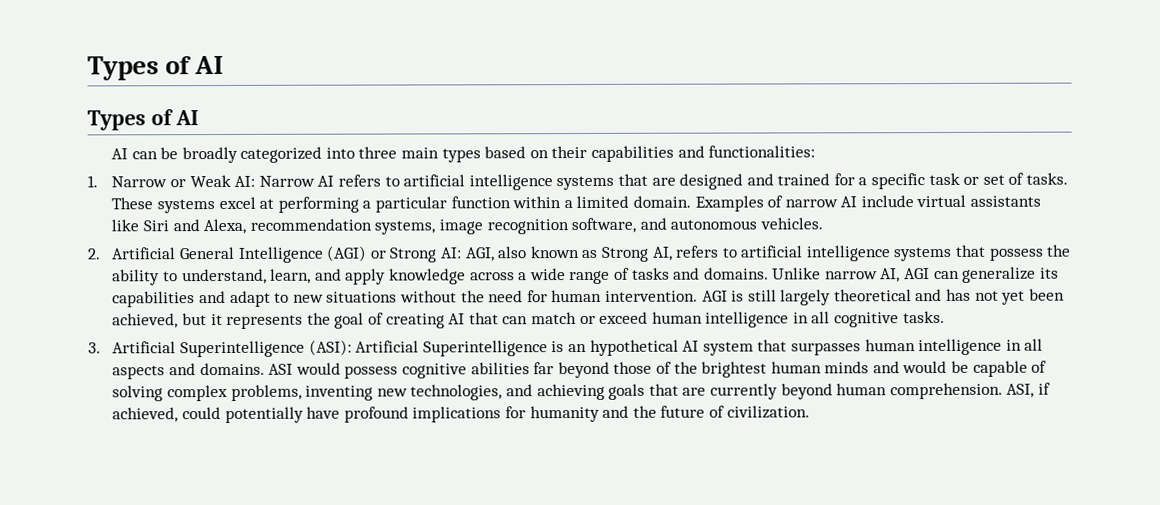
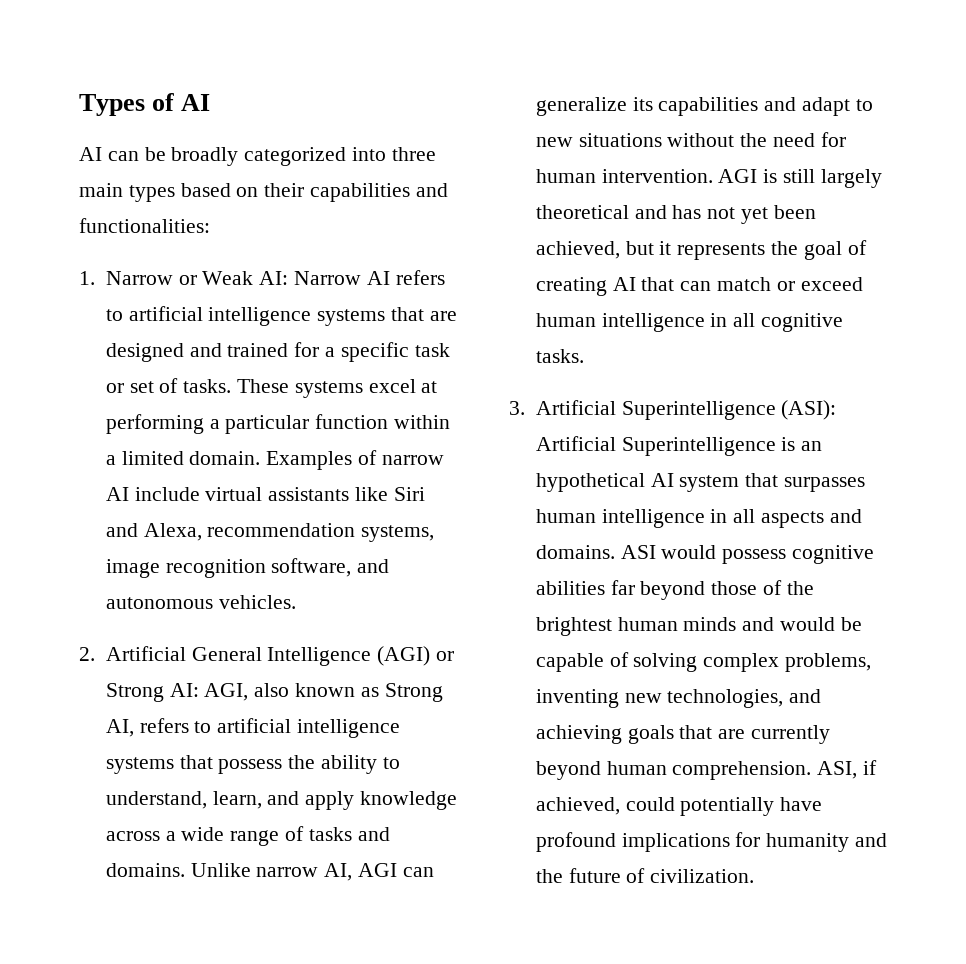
[87,55,225,81] [87,109,199,131] Types of AI // Types of AI -> [79,93,211,116] Types of AI

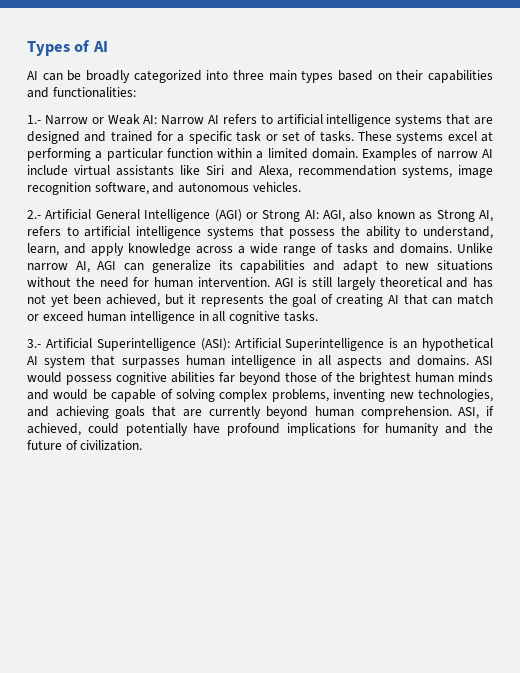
[79,271,95,285] 1. -> [27,115,41,124] 1.-
[79,647,95,661] 2. -> [27,210,41,219] 2.-
[509,401,525,415] 3. -> [27,339,41,348] 3.-

